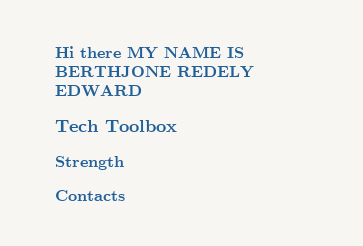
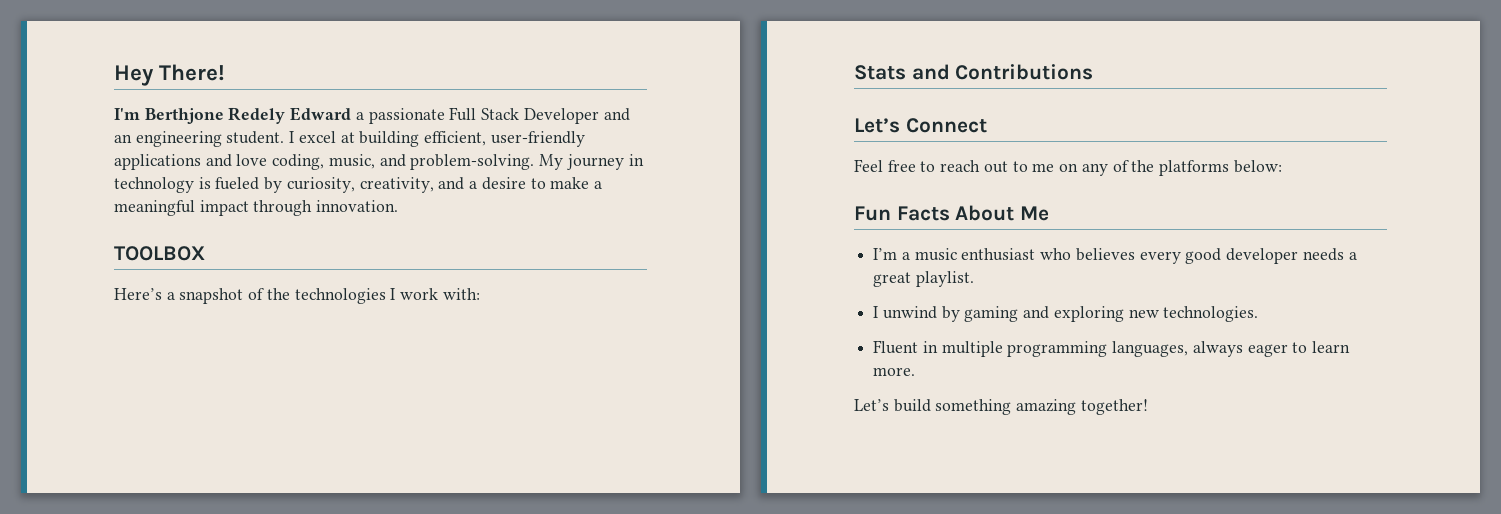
[55,46,244,59] [55,66,254,78] [55,85,142,97] [55,120,177,132] [55,156,124,170] [55,190,125,201] Hi there MY NAME IS BERTHJONE REDELY EDWARD // Tech Toolbox // Strength // Contacts -> [114,64,226,86] [114,107,630,124] [114,131,585,147] [114,154,644,170] [114,177,602,193] [114,200,399,216] [114,246,205,261] [114,288,480,304] [854,64,1094,80] [854,118,987,133] [854,159,1282,176] [854,205,1050,221] [873,248,1357,264] [873,271,974,287] [873,306,1259,322] [873,340,1351,357] [873,367,916,376] [854,399,1148,415] Hey There! // I'm Berthjone Redely Edward a passionate Full Stack Developer and an engineering student. I excel at building efficient, user-friendly applications and love coding, music, and problem-solving. My journey in technology is fueled by curiosity, creativity, and a desire to make a meaningful impact through innovation. // TOOLBOX // Here’s a snapshot of the technologies I work with: // Stats and Contributions // Let’s Connect // Feel free to reach out to me on any of the platforms below: // Fun Facts About Me // I’m a music enthusiast who believes every good developer needs a great playlist. // I unwind by gaming and exploring new technologies. // Fluent in multiple programming languages, always eager to learn more. // Let’s build something amazing together!

